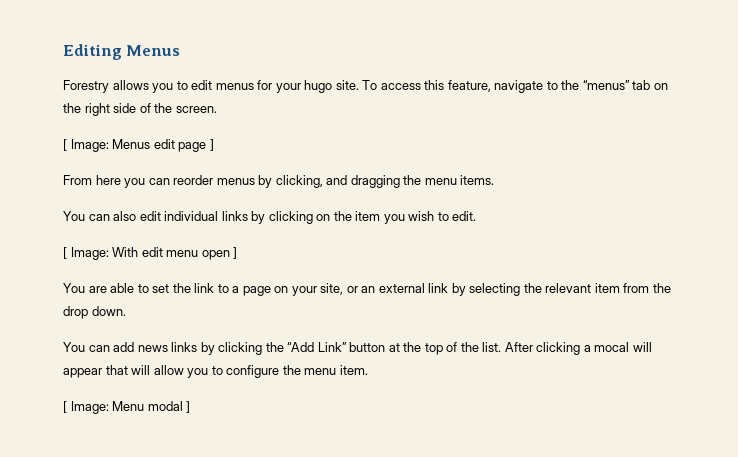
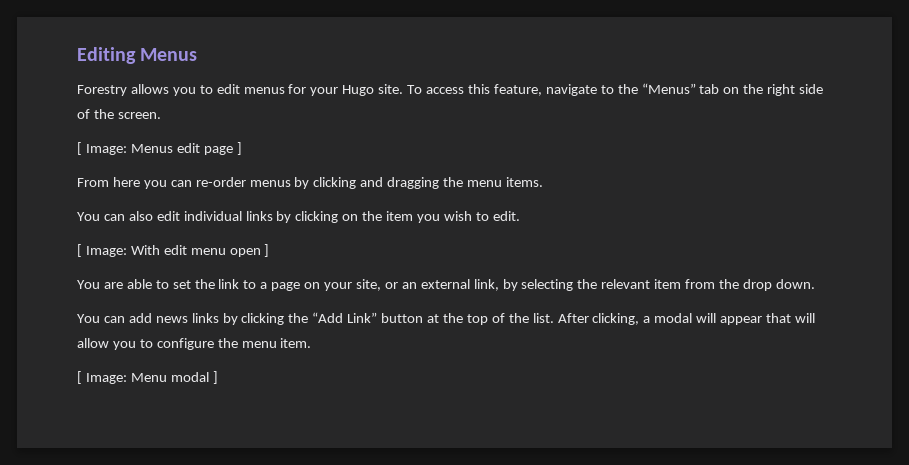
[304,80,333,93] hugo -> [342,85,375,96] Hugo
[582,80,630,90] “menus” -> [641,83,696,94] “Menus”
[173,175,214,185] reorder -> [195,177,246,187] re-order
[275,175,323,188] clicking, -> [313,177,357,189] clicking
[428,283,449,293] link -> [473,279,499,291] link,
[536,342,630,355] clicking a mocal -> [592,313,693,325] clicking, a modal

